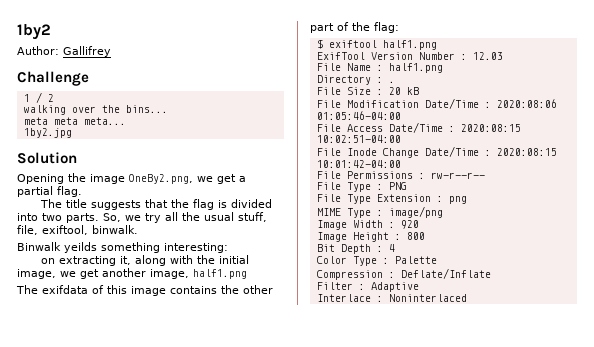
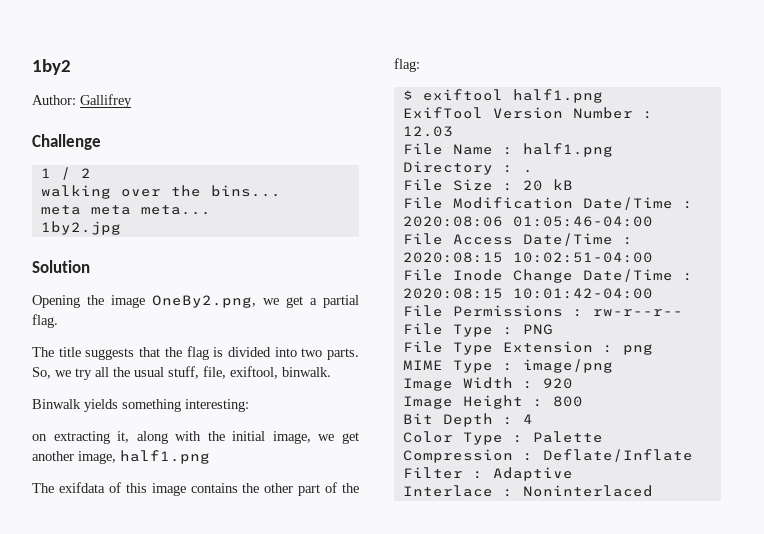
[64,242,97,253] yeilds -> [84,399,118,412] yields

